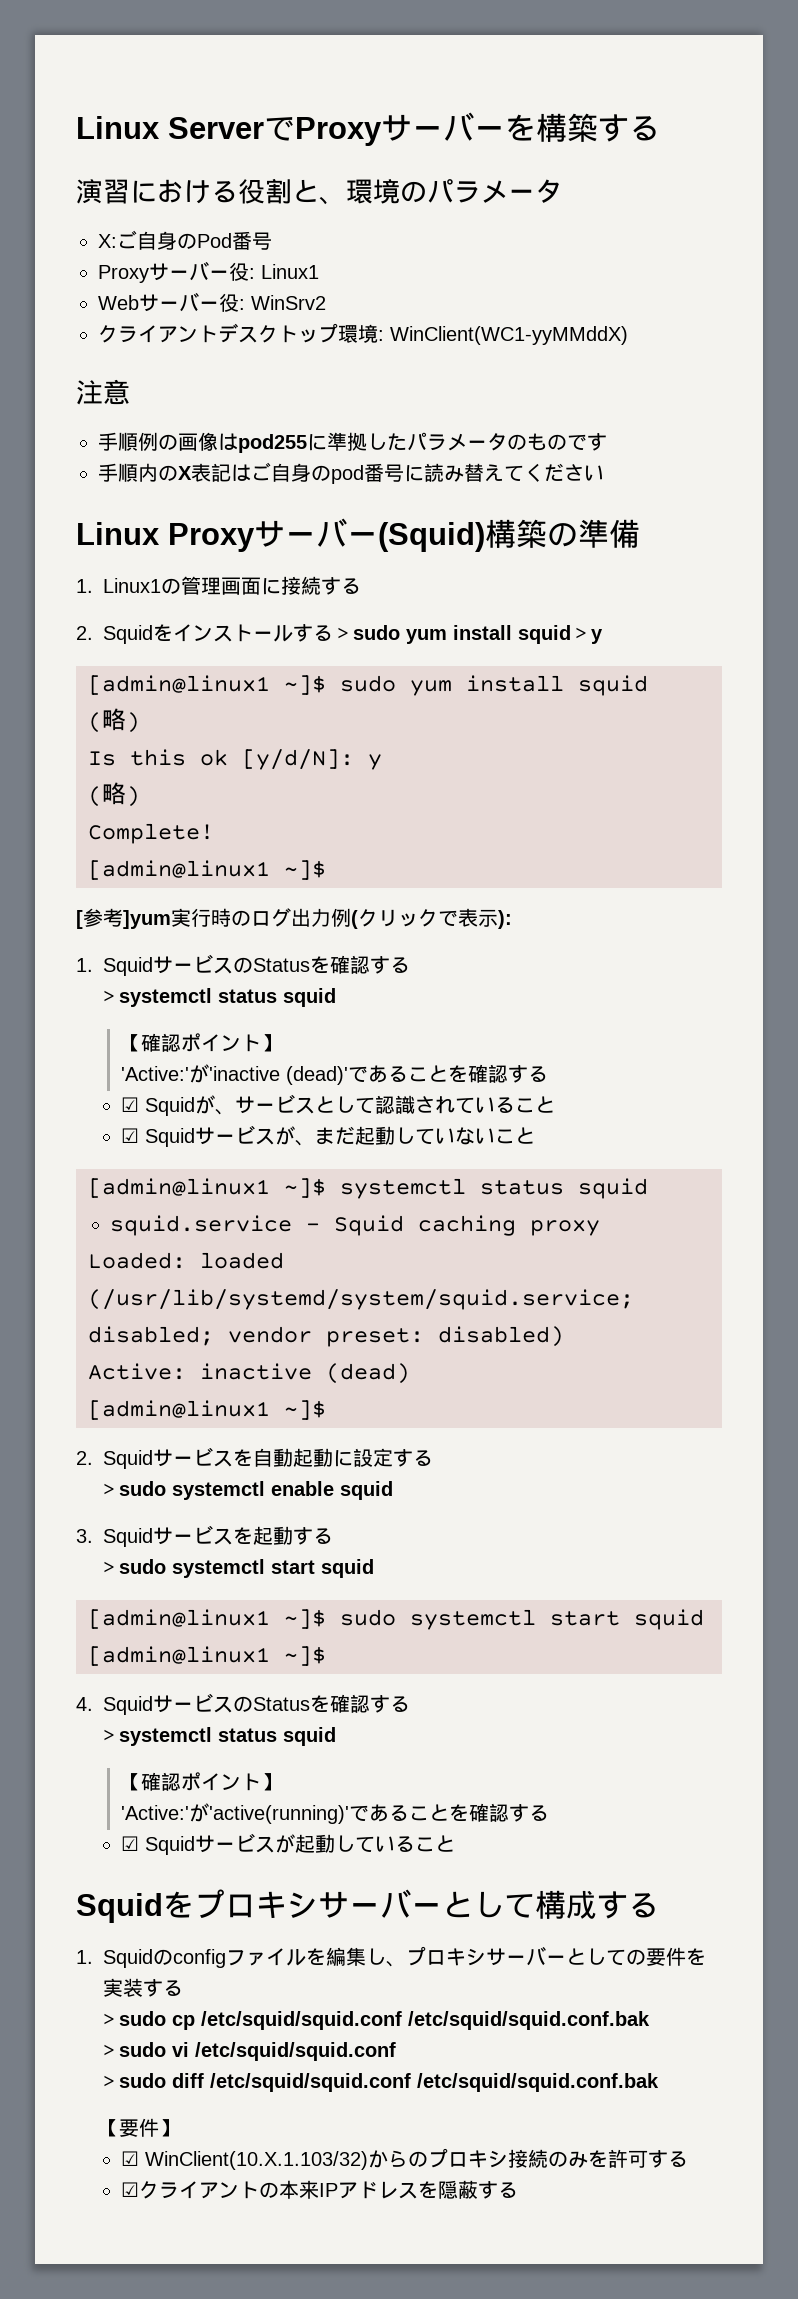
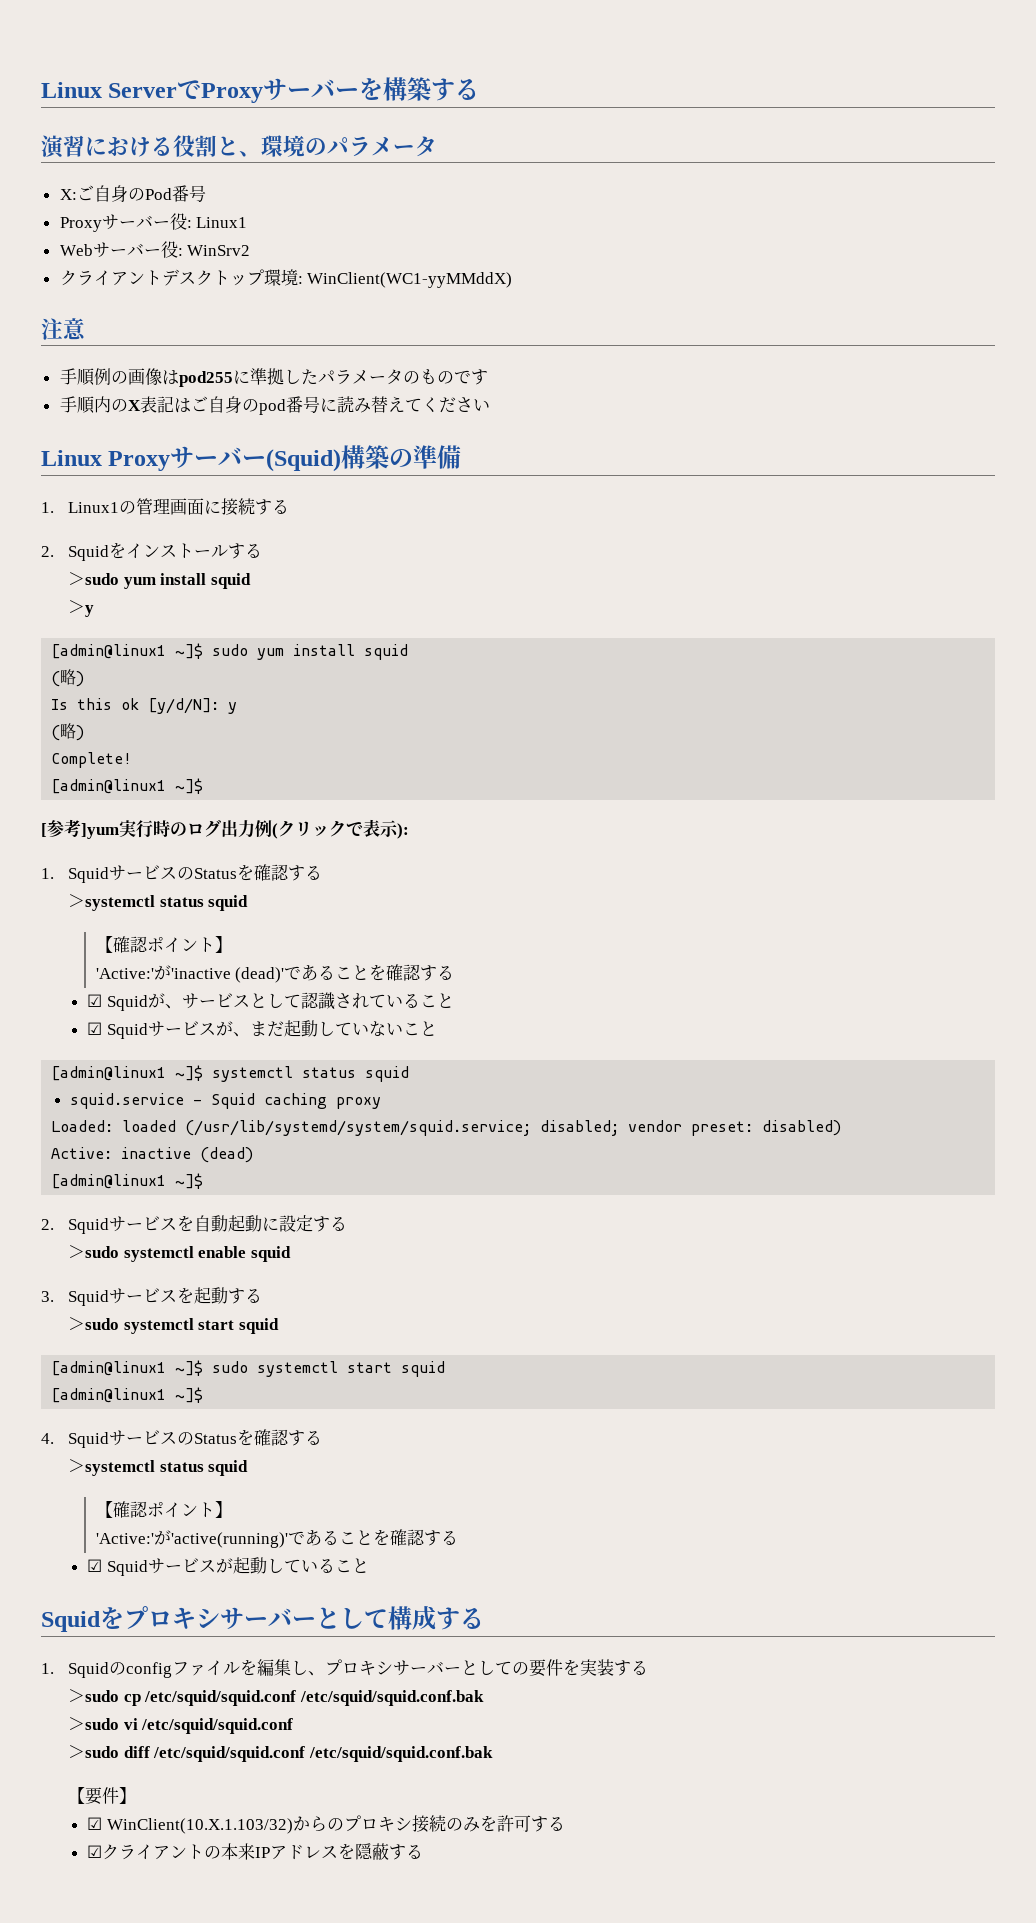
(333, 633) none -> (263, 550) //
(571, 634) none -> (252, 581) //

